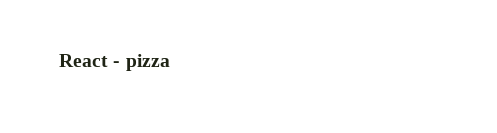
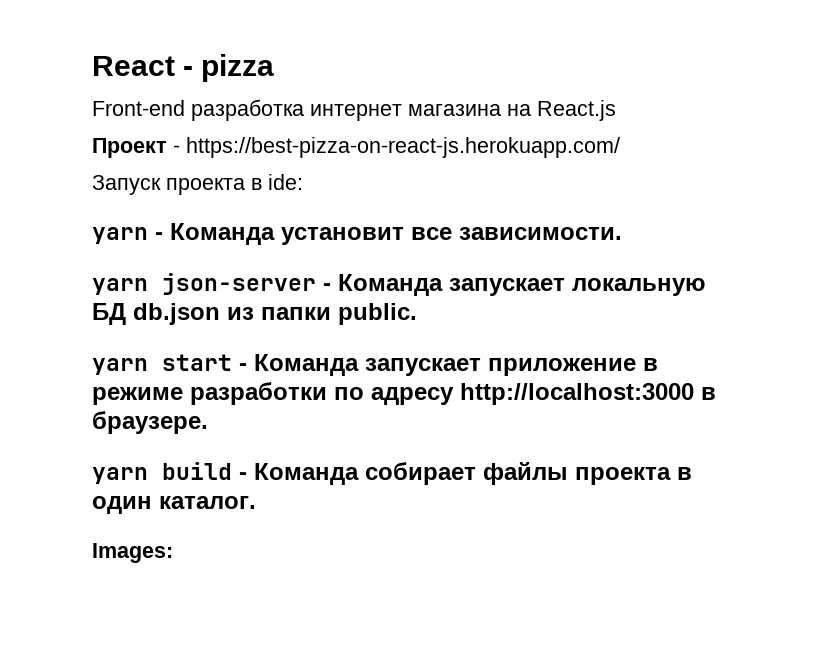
(170, 62) none -> [92,99,616,121] [92,137,620,158] [92,174,303,195] [92,223,622,245] [92,273,706,296] [92,303,417,325] [92,354,658,376] [92,382,716,405] [92,411,208,434] [92,462,692,485] [92,496,256,514] [92,543,173,563] // Front-end разработка интернет магазина на React.js // Проект - https://best-pizza-on-react-js.herokuapp.com/ // Запуск проекта в ide: // yarn - Команда установит все зависимости. // yarn json-server - Команда запускает локальную БД db.json из папки public. // yarn start - Команда запускает приложение в режиме разработки по адресу http://localhost:3000 в браузере. // yarn build - Команда собирает файлы проекта в один каталог. // Images:

